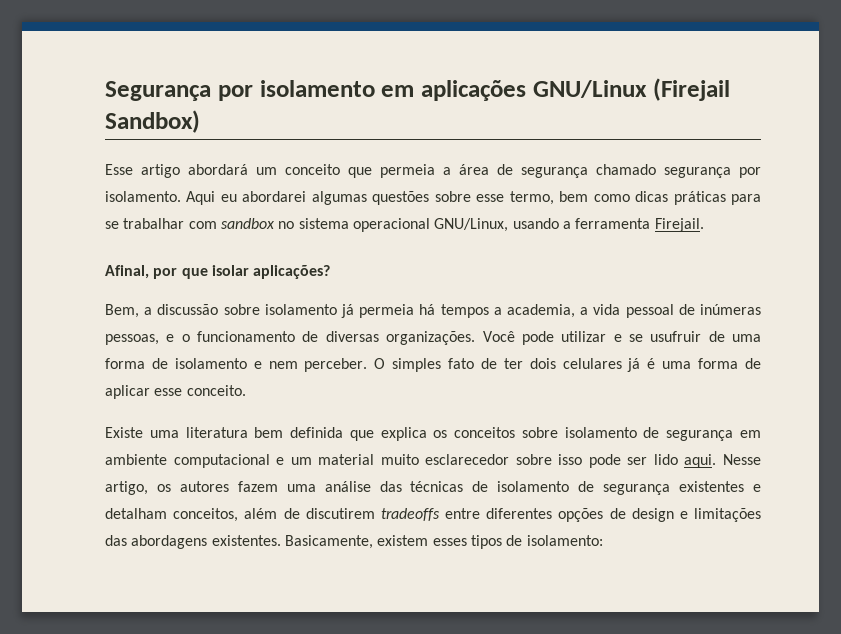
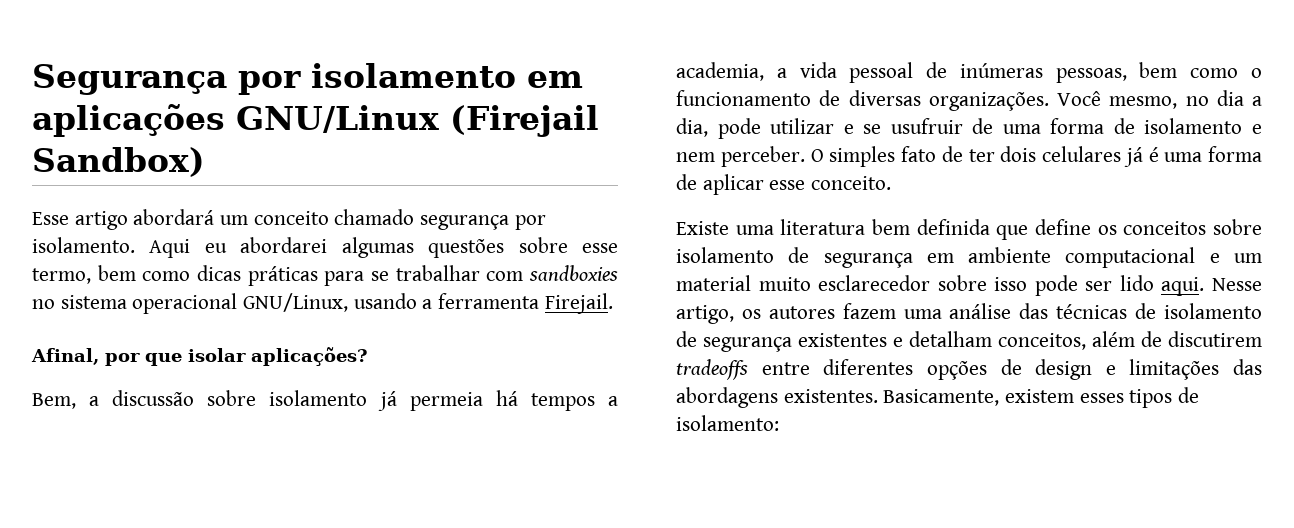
[348,164,588,178] que permeia a área de segurança -> (329, 218) none
[220,218,275,229] sandbox -> [529,265,618,281] sandboxies
[166,334,175,342] e -> [1139,62,1239,78] bem como
(515, 336) none -> [1109,90,1262,109] [676,118,708,137] mesmo, no dia a dia,
[380,427,427,441] explica -> [1035,219,1091,235] define

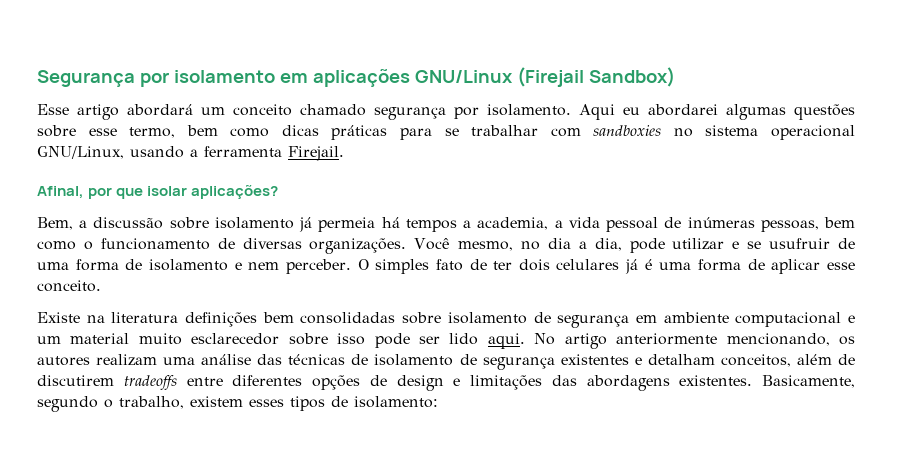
[735,219,1207,240] uma literatura bem definida que define os conceitos -> [86,312,396,327] na literatura definições bem consolidadas
[1212,278,1262,291] [676,305,734,324] Nesse artigo, -> [534,333,830,349] No artigo anteriormente mencionando,
[842,303,896,319] fazem -> [96,354,158,366] realizam
(1000, 397) none -> [37,396,184,412] segundo o trabalho,

